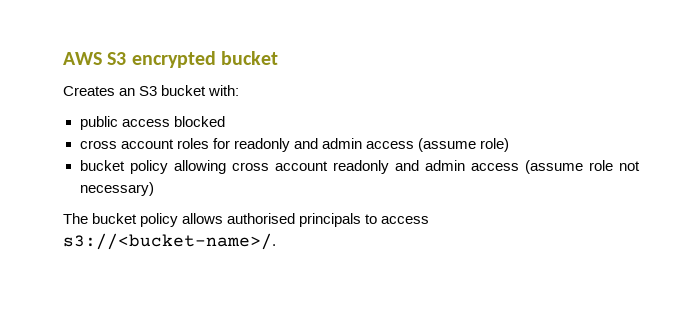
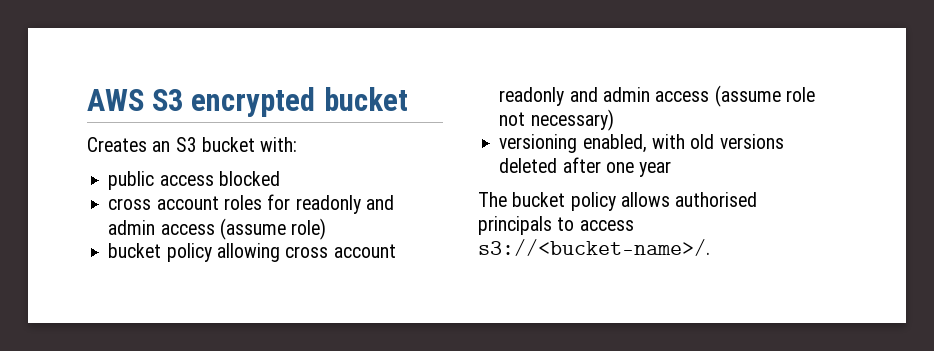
(154, 189) none -> [499,134,784,153] [499,157,672,177] // versioning enabled, with old versions deleted after one year

